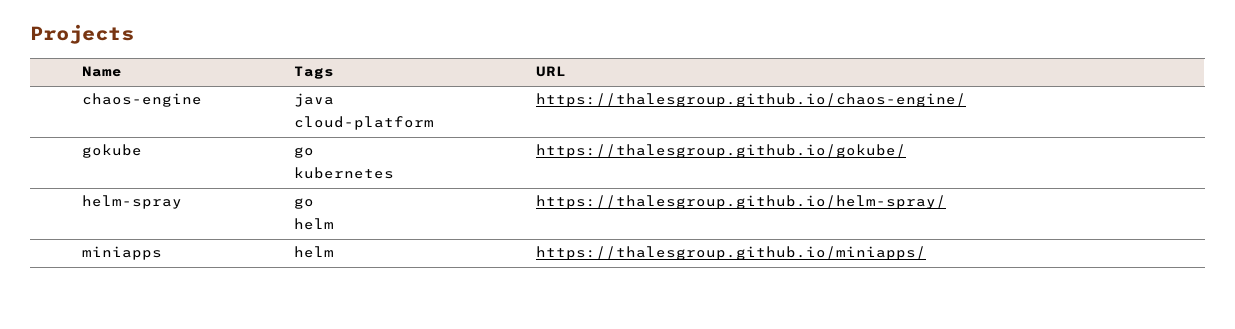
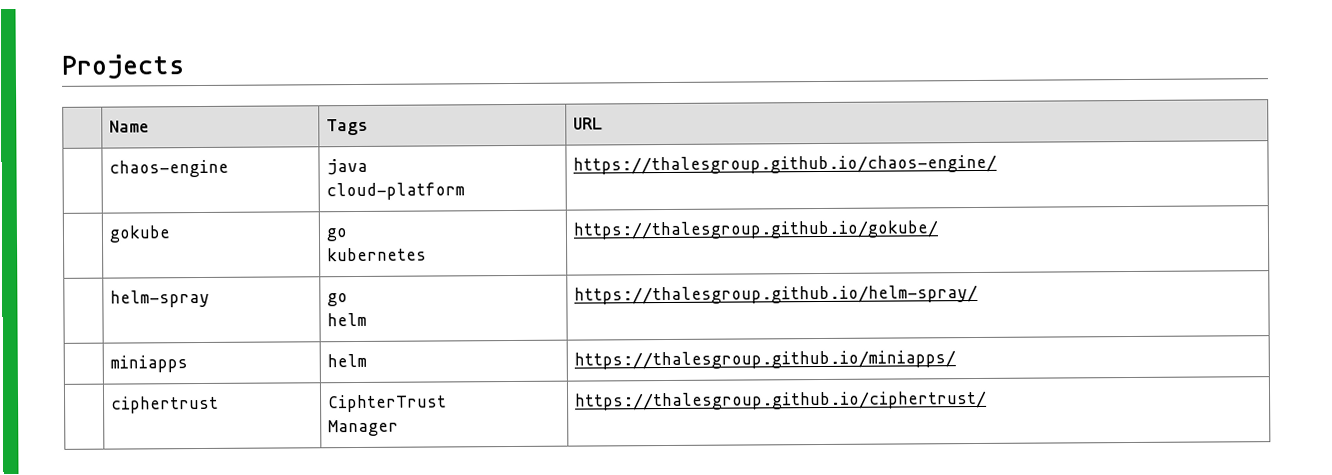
(927, 253) none -> [111,395,220,414] [328,394,448,413] [328,419,400,437] [575,390,988,411] // | ciphertrust | CiphterTrust // Manager | https://thalesgroup.github.io/ciphertrust/

